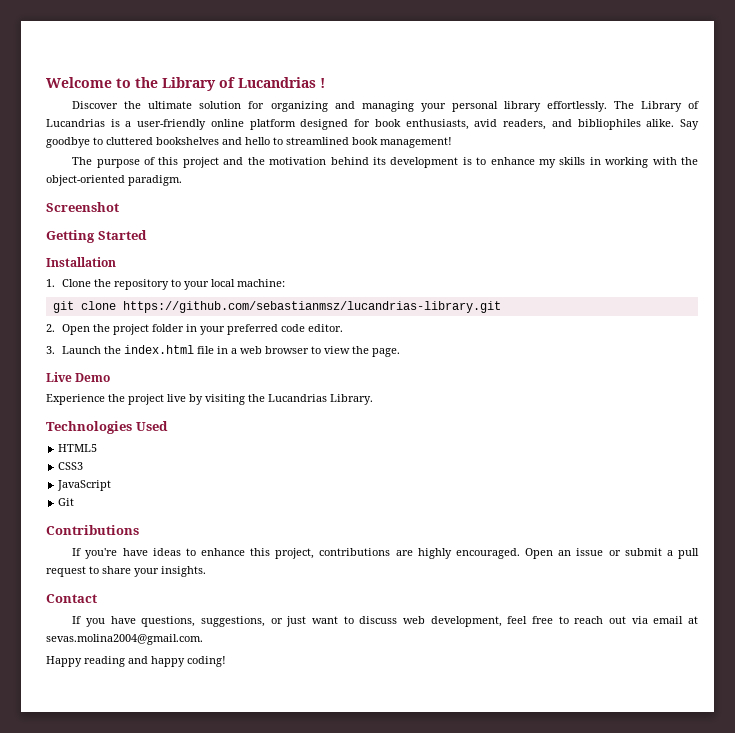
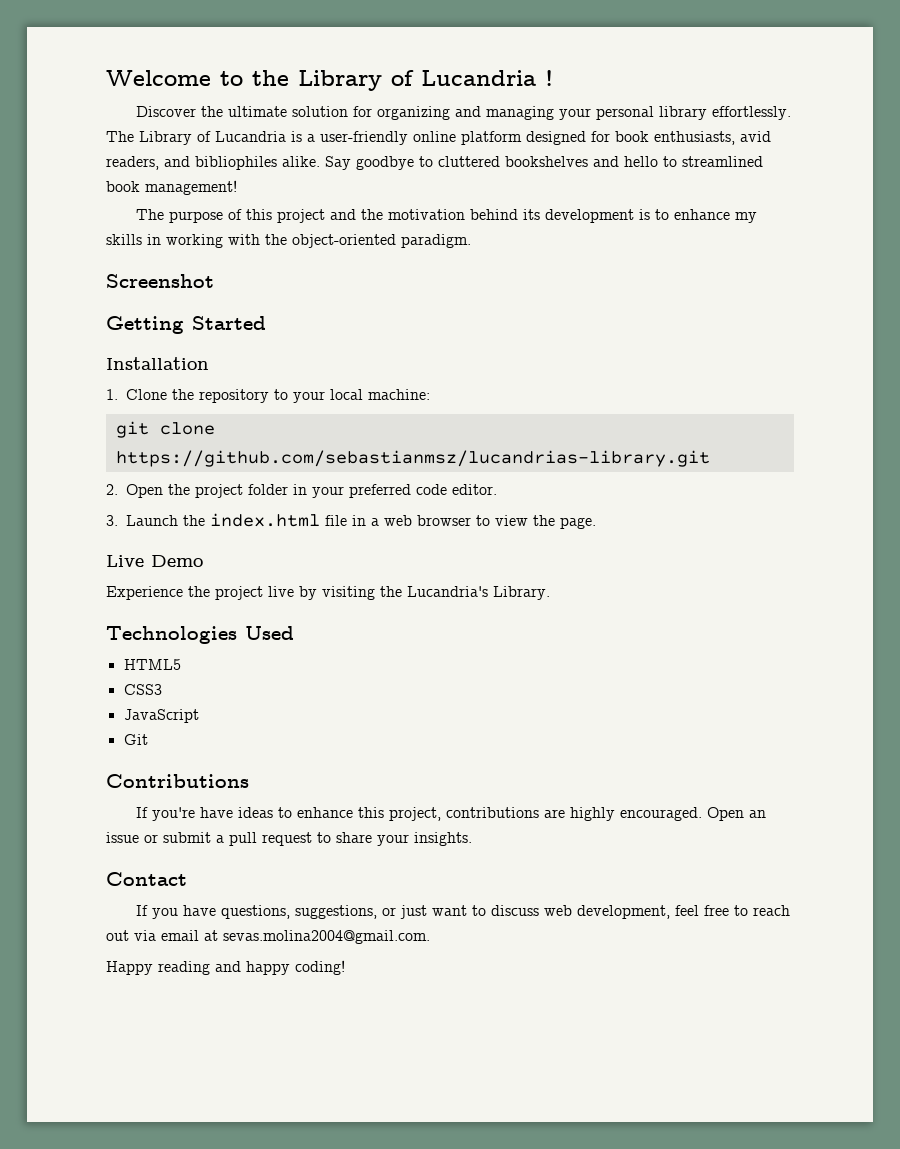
[238,77,316,88] Lucandrias -> [421,70,536,86] Lucandria
[46,119,105,127] Lucandrias -> [215,131,286,142] Lucandria
[268,394,327,402] Lucandrias -> [407,586,488,597] Lucandria's

